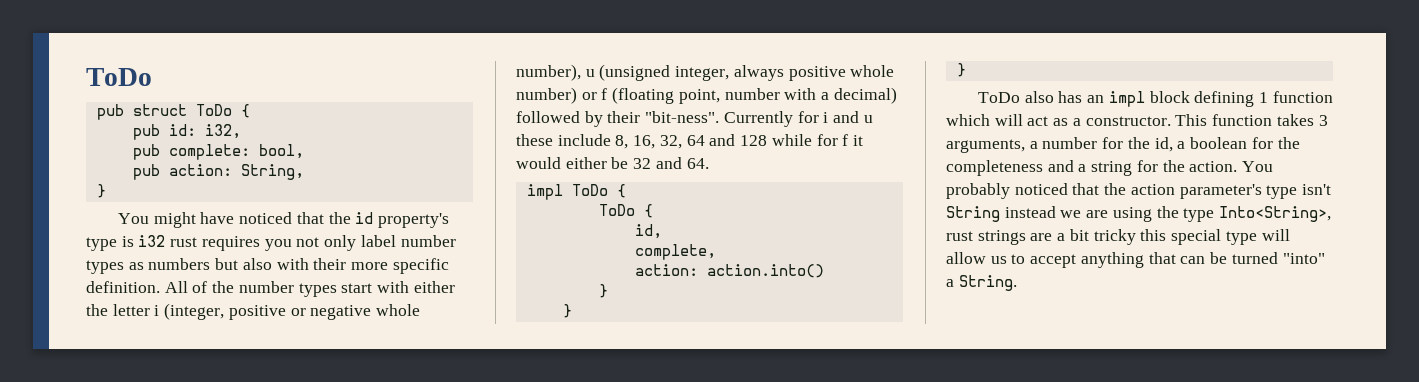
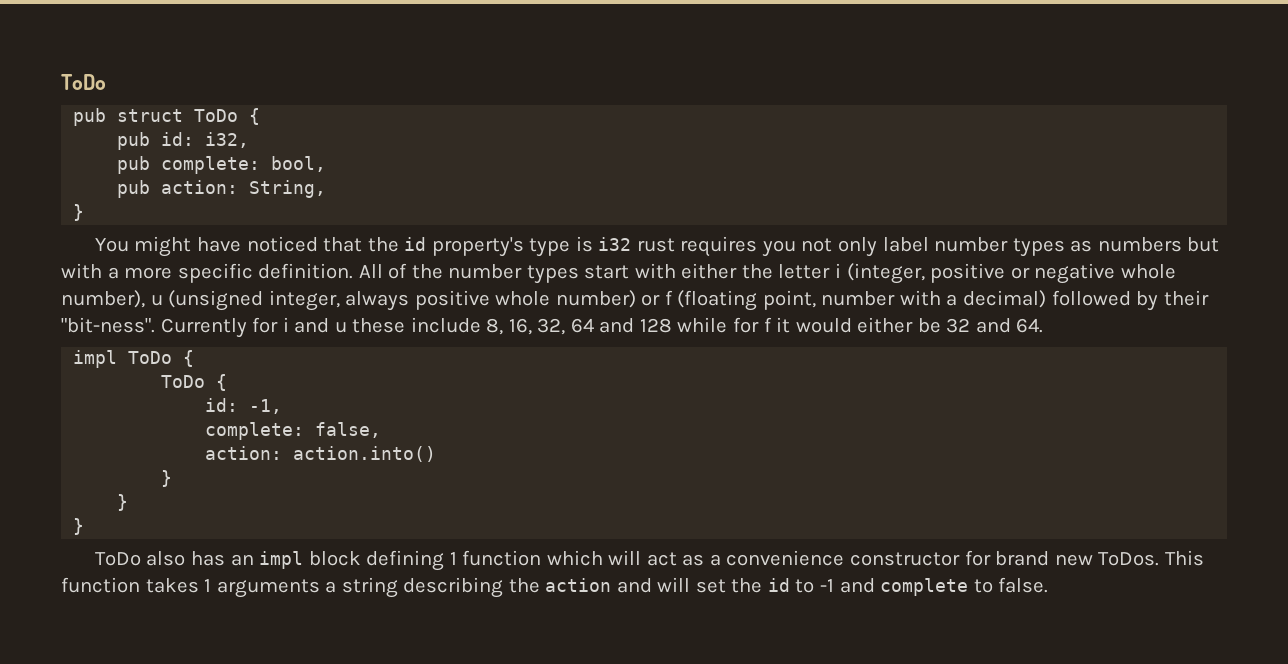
[242,258,347,270] also with their -> [61,263,119,279] with a
[634,224,662,239] [634,244,716,260] id, // complete, -> [205,398,283,414] [205,422,382,440] id: -1, // complete: false,
[1085,114,1328,126] [946,137,1300,153] [946,160,1274,176] [946,183,1332,199] [946,206,1332,222] [946,229,1290,245] [946,252,1325,268] [946,275,1017,291] constructor. This function takes 3 arguments, a number for the id, a boolean for the completeness and a string for the action. You probably noticed that the action parameter's type isn't String instead we are using the type Into<String>, rust strings are a bit tricky this special type will allow us to accept anything that can be turned "into" a String. -> [726,550,1204,566] [61,577,1049,598] convenience constructor for brand new ToDos. This function takes 1 arguments a string describing the action and will set the id to -1 and complete to false.

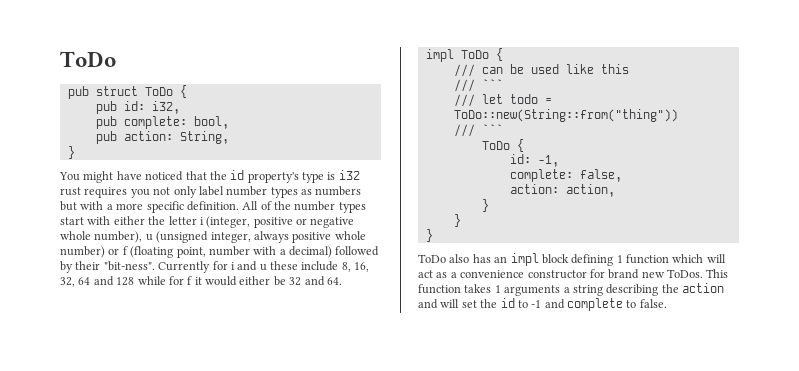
(195, 358) none -> [453,64,629,77] [453,79,503,92] [453,94,552,107] [453,109,678,122] [453,124,503,137] // /// can be used like this // /// ``` // /// let todo = ToDo::new(String::from("thing")) // /// ```
[293,446,437,462] action.into() -> [565,184,615,197] action,

